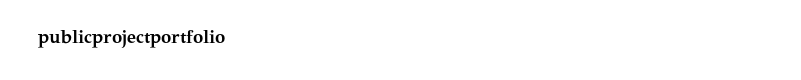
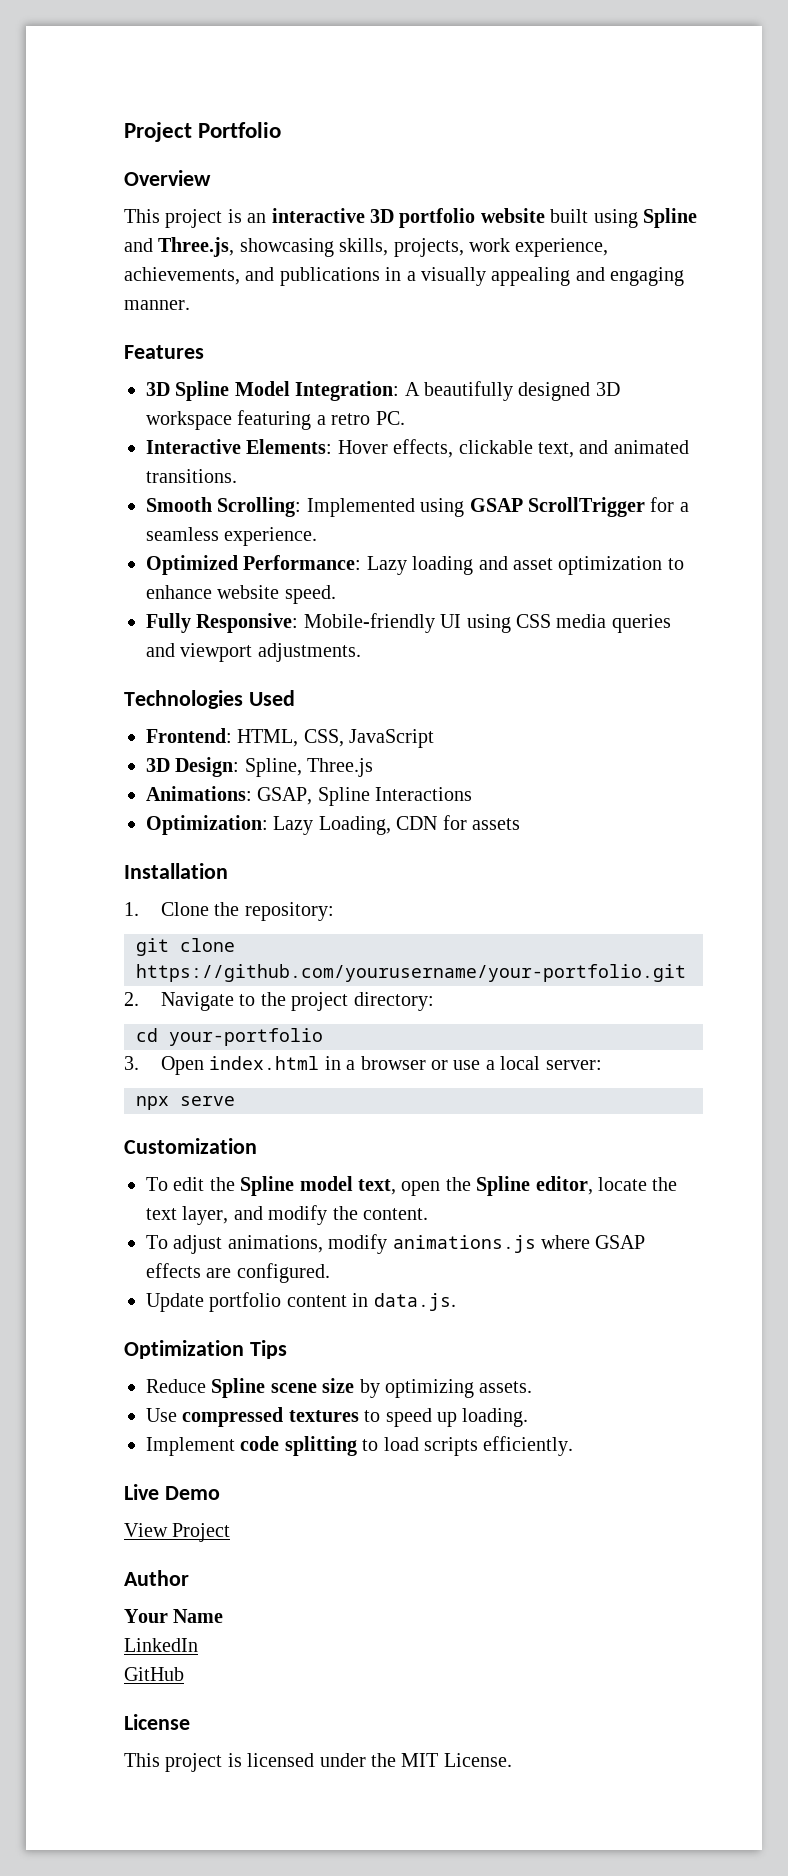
[38,30,225,48] publicprojectportfolio -> [124,122,282,142] [124,170,211,186] [124,208,697,228] [124,237,609,257] [124,267,685,286] [124,300,190,310] [124,345,204,359] [146,381,620,401] [146,410,405,430] [146,439,689,458] [146,469,237,483] [146,497,689,517] [146,527,318,546] [146,555,684,575] [146,585,336,604] [146,613,671,633] [146,643,361,662] [124,690,295,709] [146,728,435,748] [146,757,374,777] [146,786,473,806] [146,815,520,835] [124,863,228,879] [124,902,334,921] [136,938,235,956] [136,964,686,982] [124,992,434,1011] [136,1028,323,1046] [124,1056,602,1075] [136,1096,235,1110] [124,1138,257,1154] [146,1176,678,1196] [146,1205,428,1225] [146,1234,646,1254] [146,1263,330,1283] [146,1292,456,1312] [124,1340,287,1359] [146,1378,533,1398] [146,1407,529,1427] [146,1436,574,1456] [124,1484,220,1500] [124,1523,231,1542] [124,1570,189,1586] [124,1609,224,1623] [124,1638,198,1652] [124,1667,184,1681] [124,1714,190,1730] [124,1753,512,1772] Project Portfolio // Overview // This project is an interactive 3D portfolio website built using Spline and Three.js, showcasing skills, projects, work experience, achievements, and publications in a visually appealing and engaging manner. // Features // 3D Spline Model Integration: A beautifully designed 3D workspace featuring a retro PC. // Interactive Elements: Hover effects, clickable text, and animated transitions. // Smooth Scrolling: Implemented using GSAP ScrollTrigger for a seamless experience. // Optimized Performance: Lazy loading and asset optimization to enhance website speed. // Fully Responsive: Mobile-friendly UI using CSS media queries and viewport adjustments. // Technologies Used // Frontend: HTML, CSS, JavaScript // 3D Design: Spline, Three.js // Animations: GSAP, Spline Interactions // Optimization: Lazy Loading, CDN for assets // Installation // 1. Clone the repository: // git clone https://github.com/yourusername/your-portfolio.git // 2. Navigate to the project directory: // cd your-portfolio // 3. Open index.html in a browser or use a local server: // npx serve // Customization // To edit the Spline model text, open the Spline editor, locate the text layer, and modify the content. // To adjust animations, modify animations.js where GSAP effects are configured. // Update portfolio content in data.js. // Optimization Tips // Reduce Spline scene size by optimizing assets. // Use compressed textures to speed up loading. // Implement code splitting to load scripts efficiently. // Live Demo // View Project // Author // Your Name // LinkedIn // GitHub // License // This project is licensed under the MIT License.

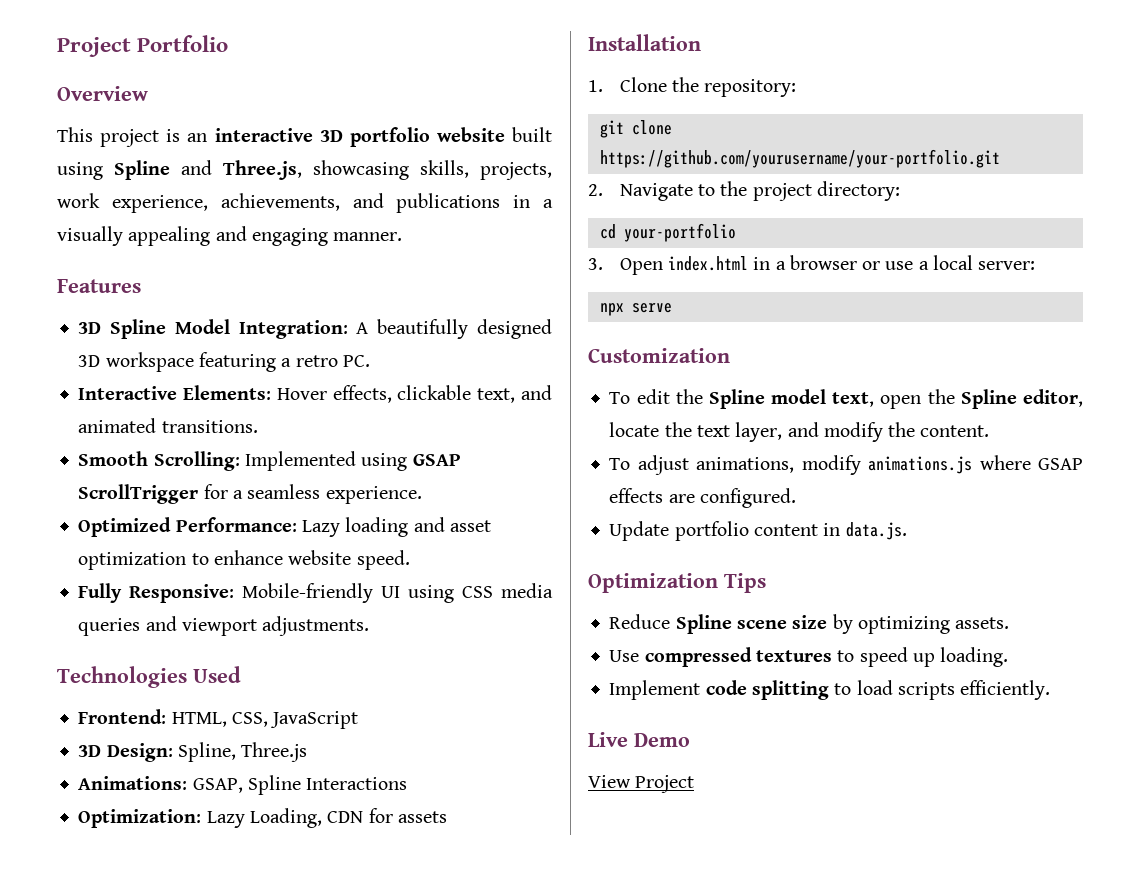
[124,1570,189,1586] [124,1609,224,1623] [124,1638,198,1652] [124,1667,184,1681] [124,1714,190,1730] [124,1753,512,1772] // Author // Your Name // LinkedIn // GitHub // License // This project is licensed under the MIT License. -> (695, 784) none

